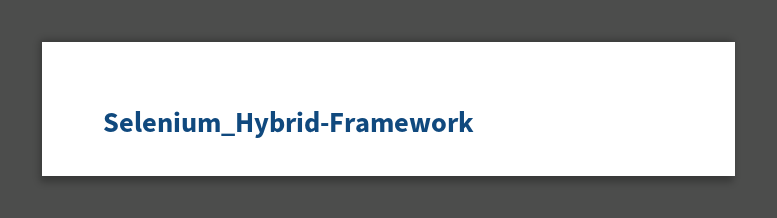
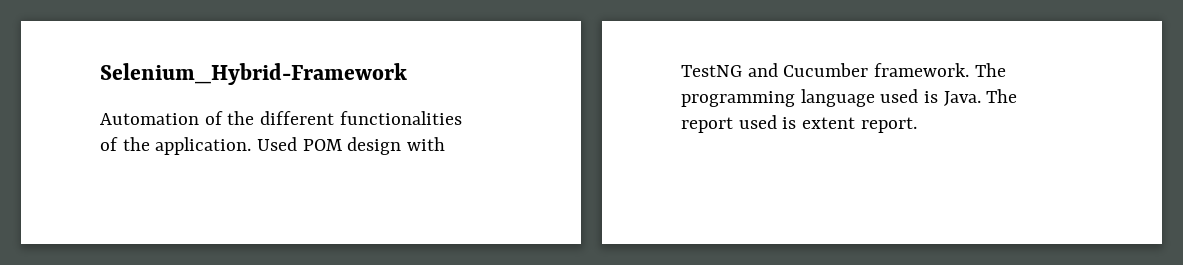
(474, 124) none -> [100,111,462,125] [100,137,446,155] [681,63,1006,77] [681,89,1018,107] [681,115,917,133] // Automation of the different functionalities of the application. Used POM design with TestNG and Cucumber framework. The programming language used is Java. The report used is extent report.

